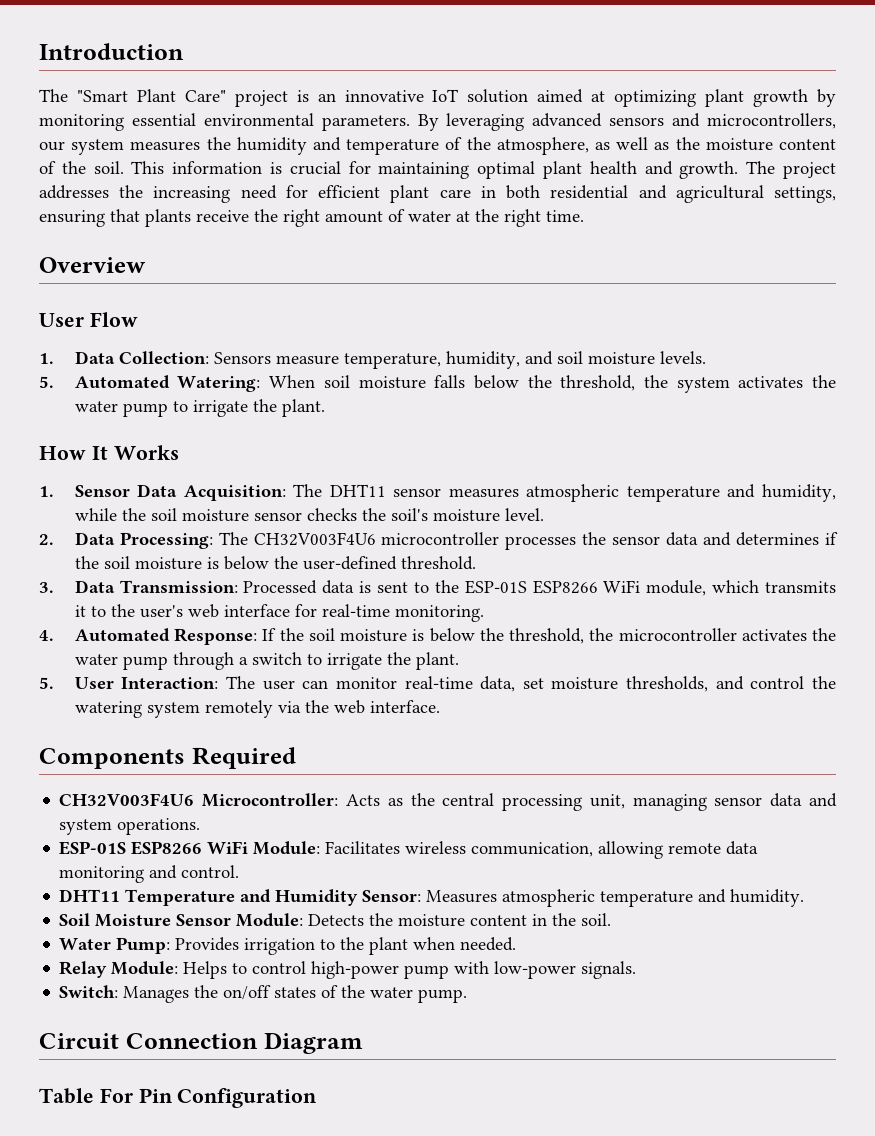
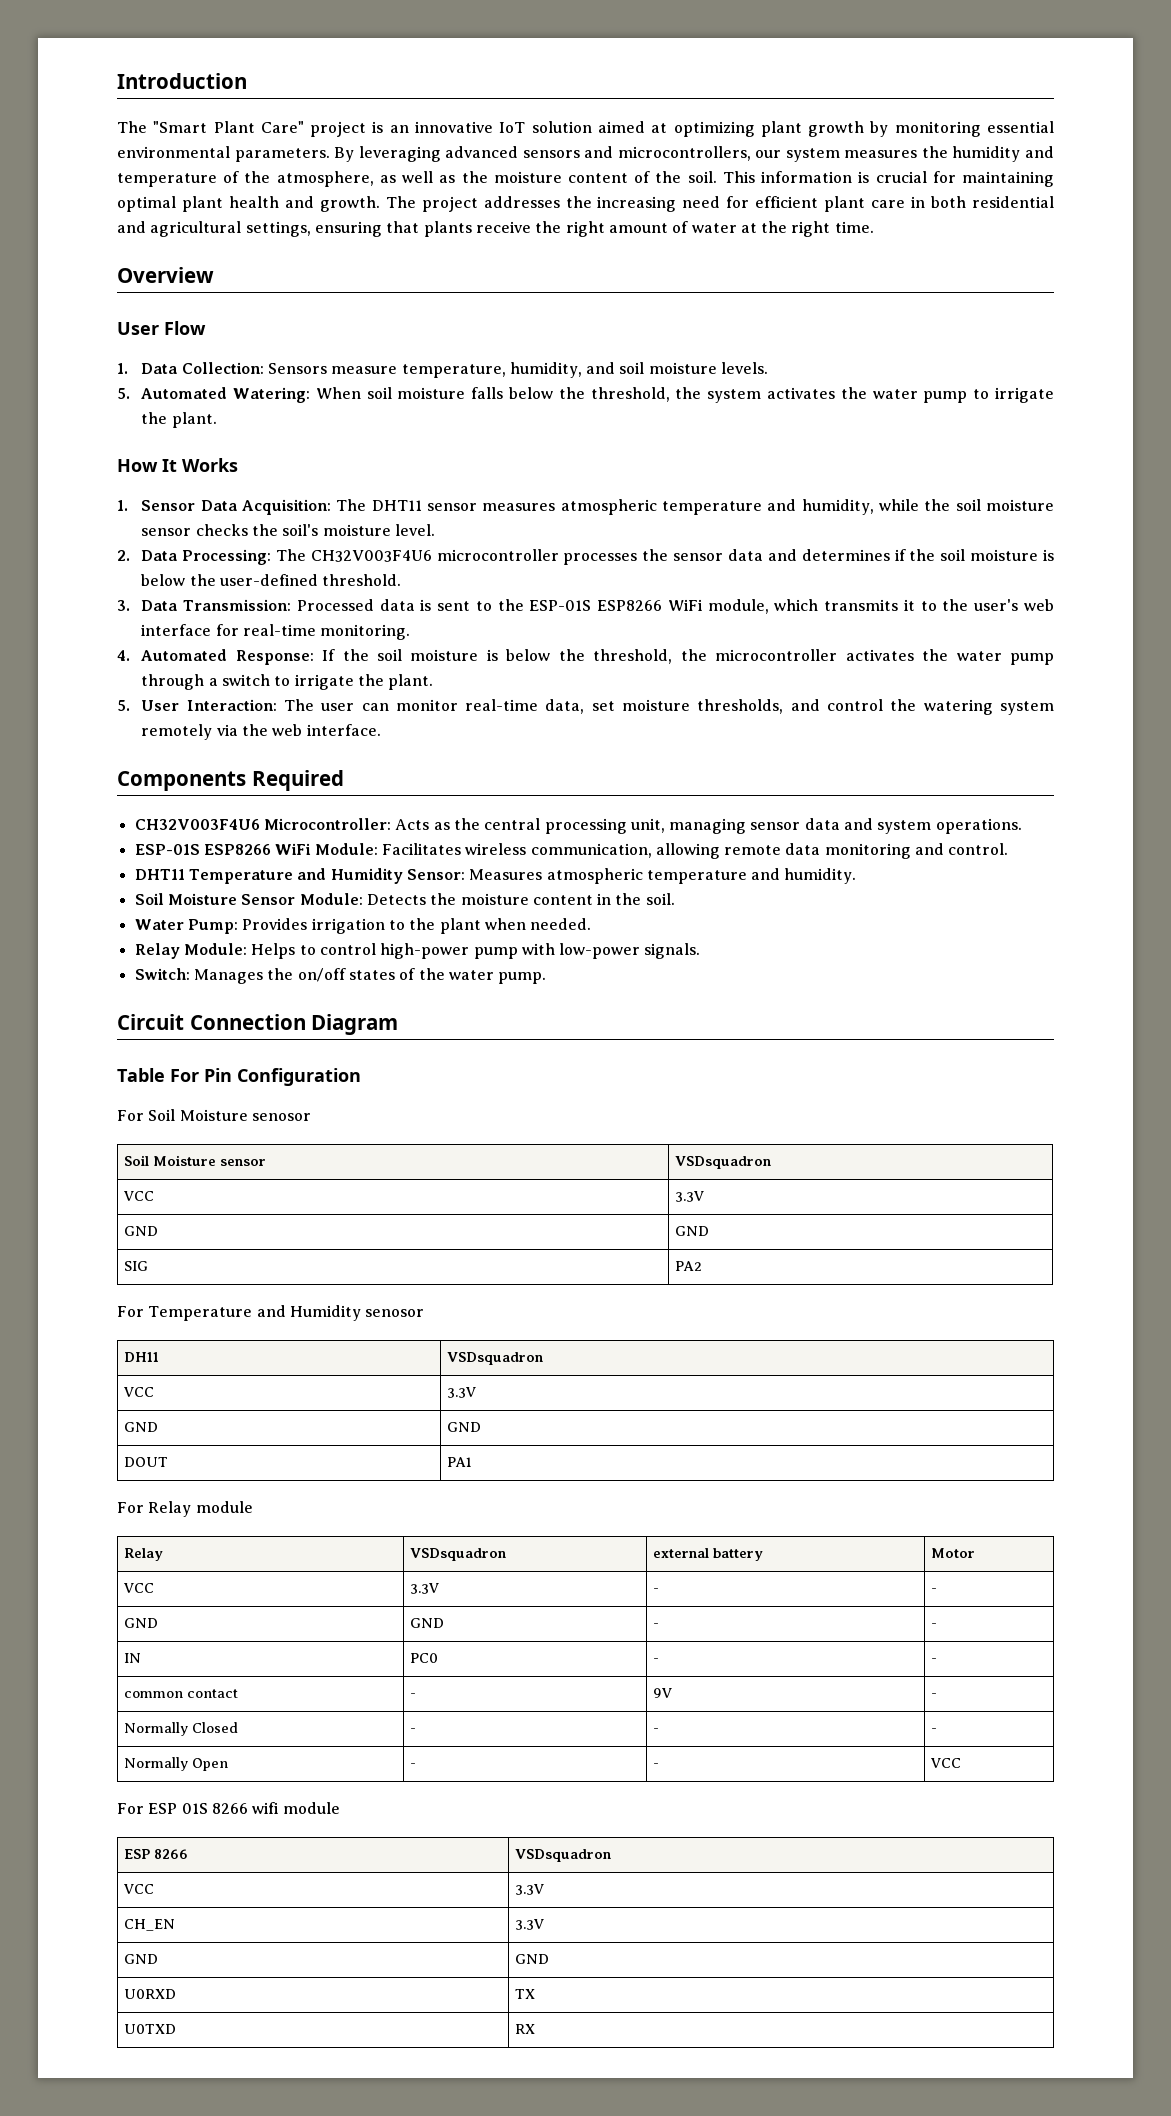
(318, 1098) none -> [117,1109,311,1121] [123,1155,266,1166] [674,1156,771,1169] [122,1191,154,1201] [674,1191,704,1202] [123,1226,158,1236] [674,1226,709,1236] [123,1261,148,1271] [674,1261,702,1271] [117,1305,425,1321] [123,1352,159,1362] [446,1352,543,1365] [122,1387,154,1397] [446,1387,476,1398] [123,1422,158,1432] [446,1422,481,1432] [123,1457,168,1467] [446,1457,472,1467] [117,1501,253,1517] [123,1548,163,1561] [409,1548,506,1561] [652,1548,763,1561] [930,1548,975,1558] [122,1583,154,1593] [409,1583,439,1594] [652,1588,659,1593] [930,1588,937,1593] [123,1618,158,1628] [409,1618,444,1628] [652,1623,659,1628] [930,1623,937,1628] [123,1653,141,1663] [409,1653,438,1663] [652,1658,659,1663] [930,1658,937,1663] [123,1689,238,1698] [409,1693,416,1698] [652,1688,672,1698] [930,1693,937,1698] [123,1722,238,1736] [409,1728,416,1733] [652,1728,659,1733] [930,1728,937,1733] [123,1757,228,1771] [409,1763,416,1768] [652,1763,659,1768] [929,1758,961,1768] [117,1802,340,1814] [123,1849,188,1859] [514,1849,611,1862] [122,1884,154,1894] [514,1884,544,1895] [123,1919,175,1931] [514,1919,544,1930] [123,1954,158,1964] [514,1954,549,1964] [123,1989,176,1999] [514,1989,535,1999] [123,2024,176,2034] [514,2024,535,2034] // For Soil Moisture senosor // Soil Moisture sensor | VSDsquadron // VCC | 3.3V // GND | GND // SIG | PA2 // For Temperature and Humidity senosor // DH11 | VSDsquadron // VCC | 3.3V // GND | GND // DOUT | PA1 // For Relay module // Relay | VSDsquadron | external battery | Motor // VCC | 3.3V | - | - // GND | GND | - | - // IN | PC0 | - | - // common contact | - | 9V | - // Normally Closed | - | - | - // Normally Open | - | - | VCC // For ESP 01S 8266 wifi module // ESP 8266 | VSDsquadron // VCC | 3.3V // CH_EN | 3.3V // GND | GND // U0RXD | TX // U0TXD | RX

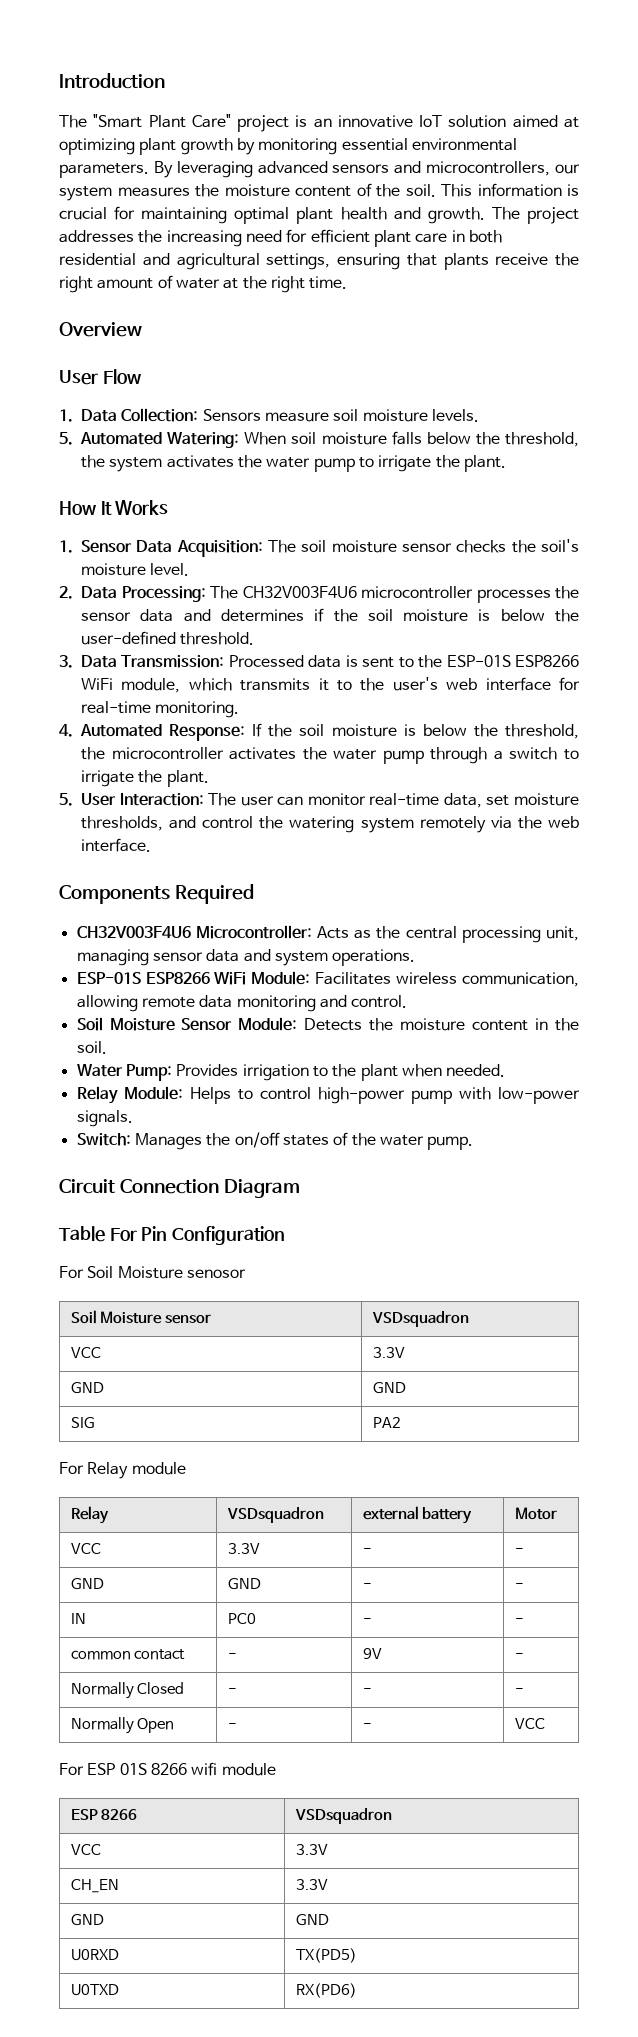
[952,146,1054,162] [117,171,488,187] humidity and temperature of the atmosphere, as well as the -> (219, 190) none
[401,362,616,378] temperature, humidity, and -> (329, 417) none
[371,499,951,515] DHT11 sensor measures atmospheric temperature and humidity, while the -> (296, 546) none
[134,868,857,884] // DHT11 Temperature and Humidity Sensor: Measures atmospheric temperature and humidity. -> (408, 1001) none
[117,1305,425,1321] [123,1352,159,1362] [446,1352,543,1365] [122,1387,154,1397] [446,1387,476,1398] [123,1422,158,1432] [446,1422,481,1432] [123,1457,168,1467] [446,1457,472,1467] // For Temperature and Humidity senosor // DH11 | VSDsquadron // VCC | 3.3V // GND | GND // DOUT | PA1 -> (401, 1422) none
[514,1989,535,1999] TX -> [295,1948,357,1963] TX(PD5)
[514,2024,535,2034] RX -> [295,1983,357,1998] RX(PD6)

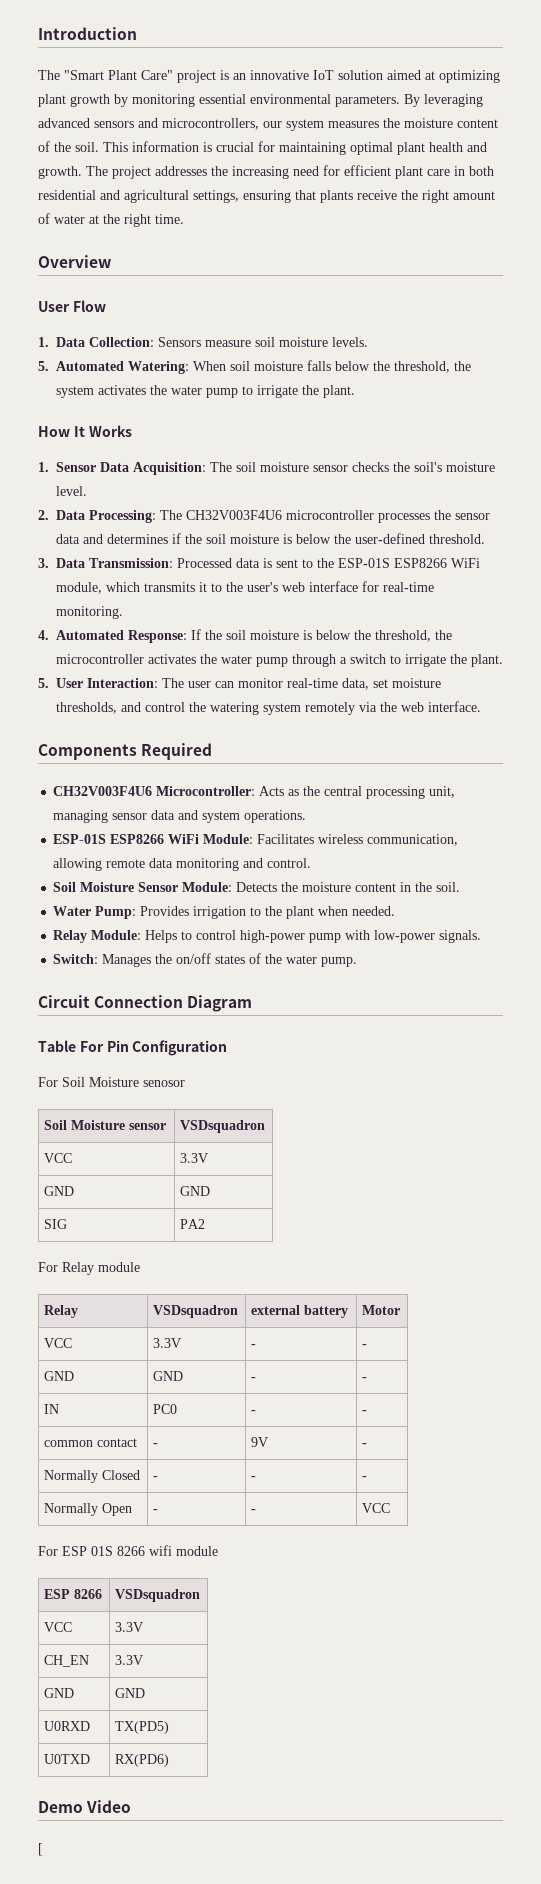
(357, 1990) none -> [38,1800,132,1813] [38,1843,43,1856] // Demo Video // [

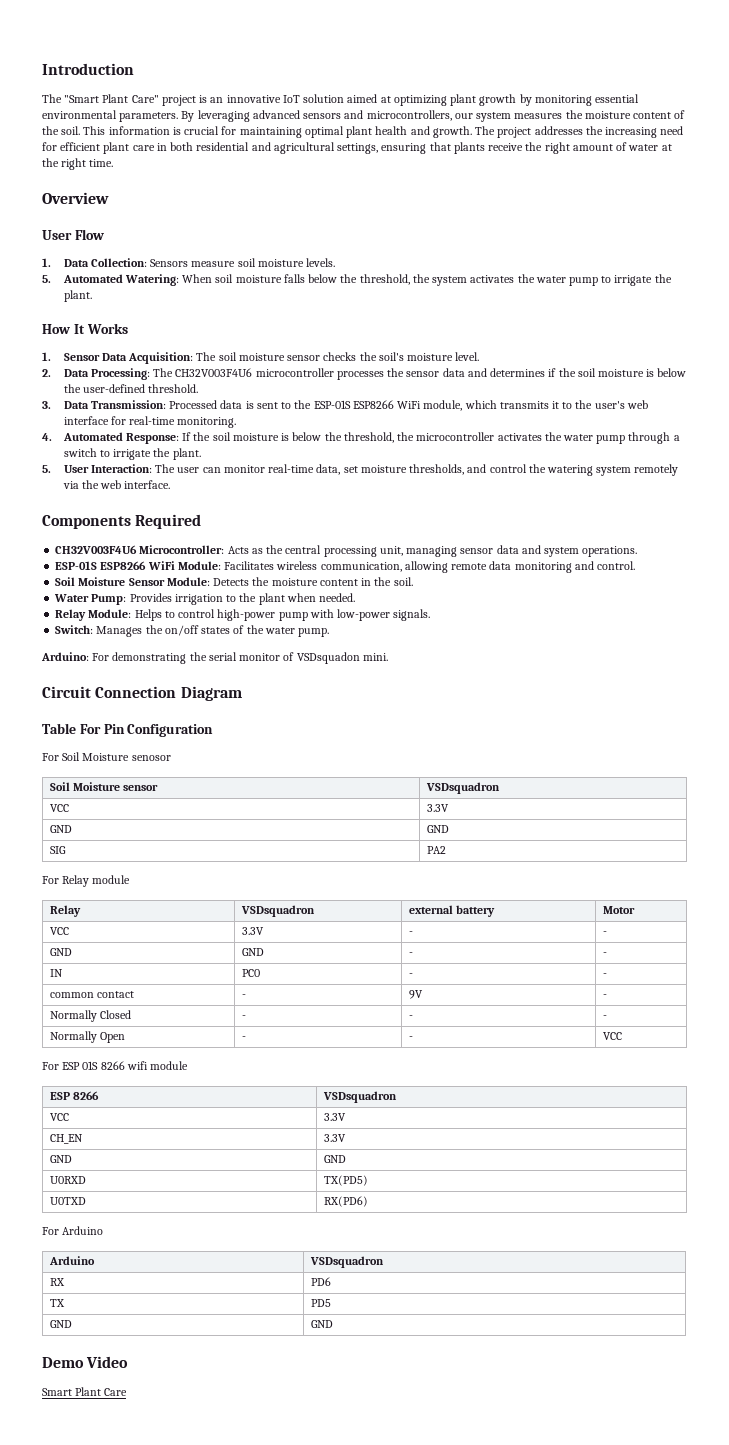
(358, 962) none -> [41,652,388,664] // Arduino: For demonstrating the serial monitor of VSDsquadon mini.
(170, 1760) none -> [42,1226,104,1235] [49,1256,96,1265] [310,1256,385,1268] [50,1278,66,1286] [311,1277,332,1286] [50,1299,66,1307] [311,1299,332,1307] [50,1320,73,1328] [311,1320,334,1328] // For Arduino // Arduino | VSDsquadron // RX | PD6 // TX | PD5 // GND | GND
[38,1843,43,1856] [ -> [42,1387,128,1396] Smart Plant Care

